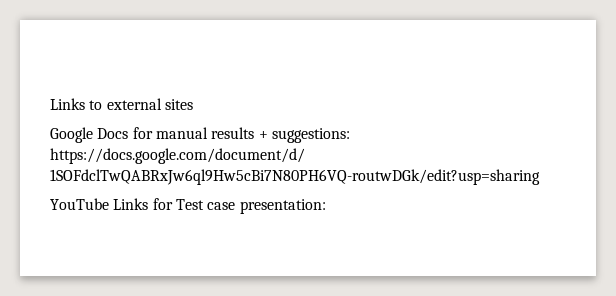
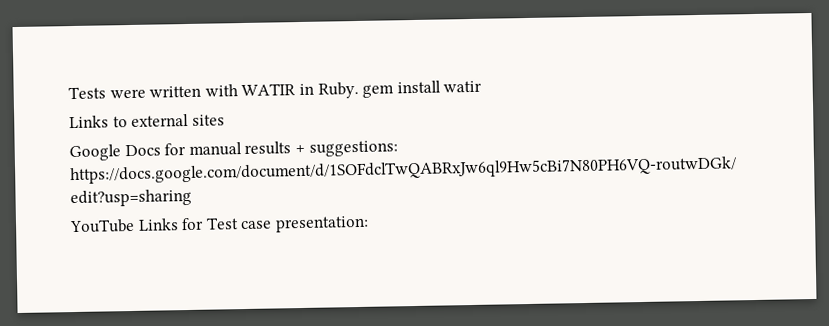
(50, 104) none -> [68,80,483,100] Tests were written with WATIR in Ruby. gem install watir //

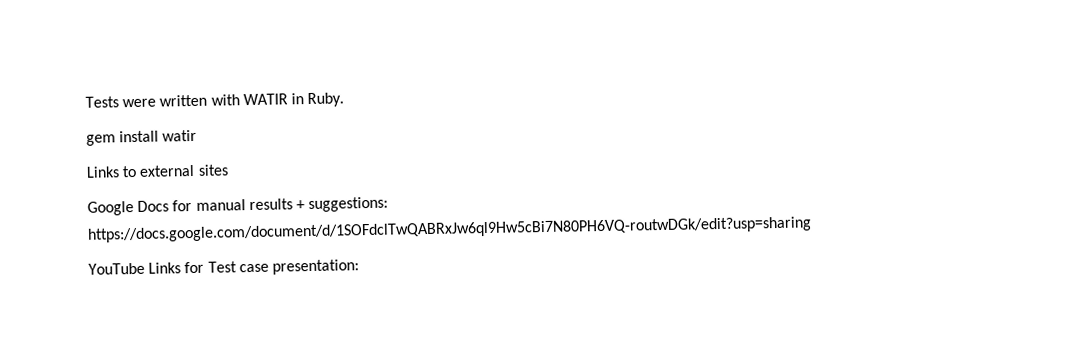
(359, 90) none -> (345, 100) //

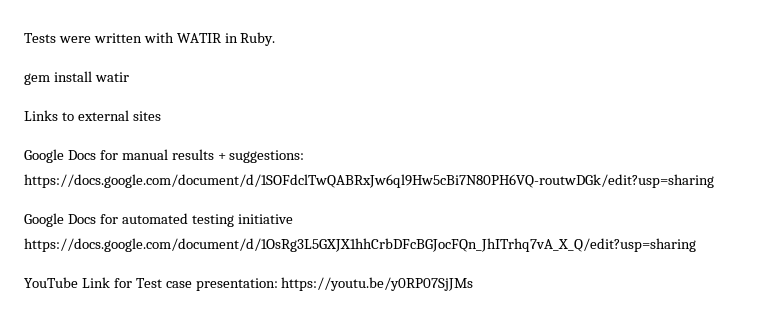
(812, 229) none -> [24,213,293,227] [24,238,696,252] // Google Docs for automated testing initiative https://docs.google.com/document/d/1OsRg3L5GXJX1hhCrbDFcBGJocFQn_JhITrhq7vA_X_Q/edit?usp=sharing
[148,262,182,274] Links -> [81,277,110,288] Link
(359, 267) none -> [281,277,474,291] https://youtu.be/y0RP07SjJMs

